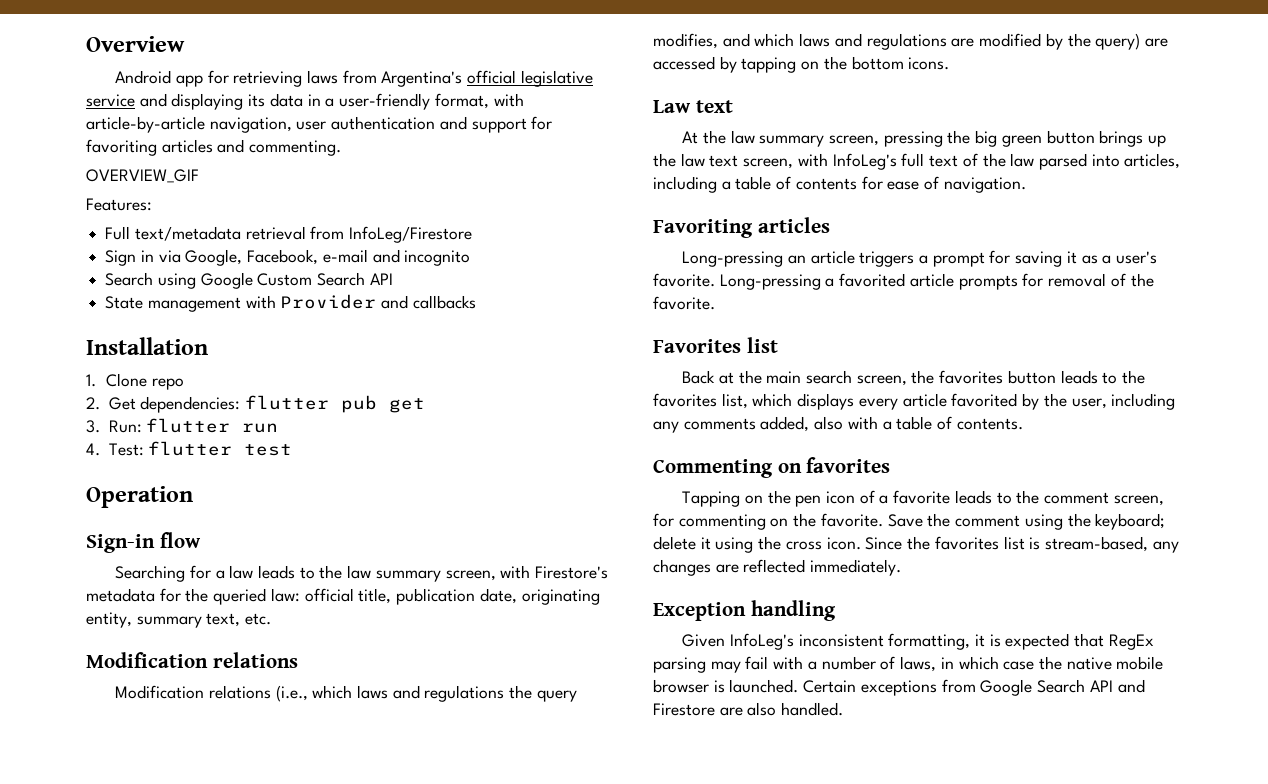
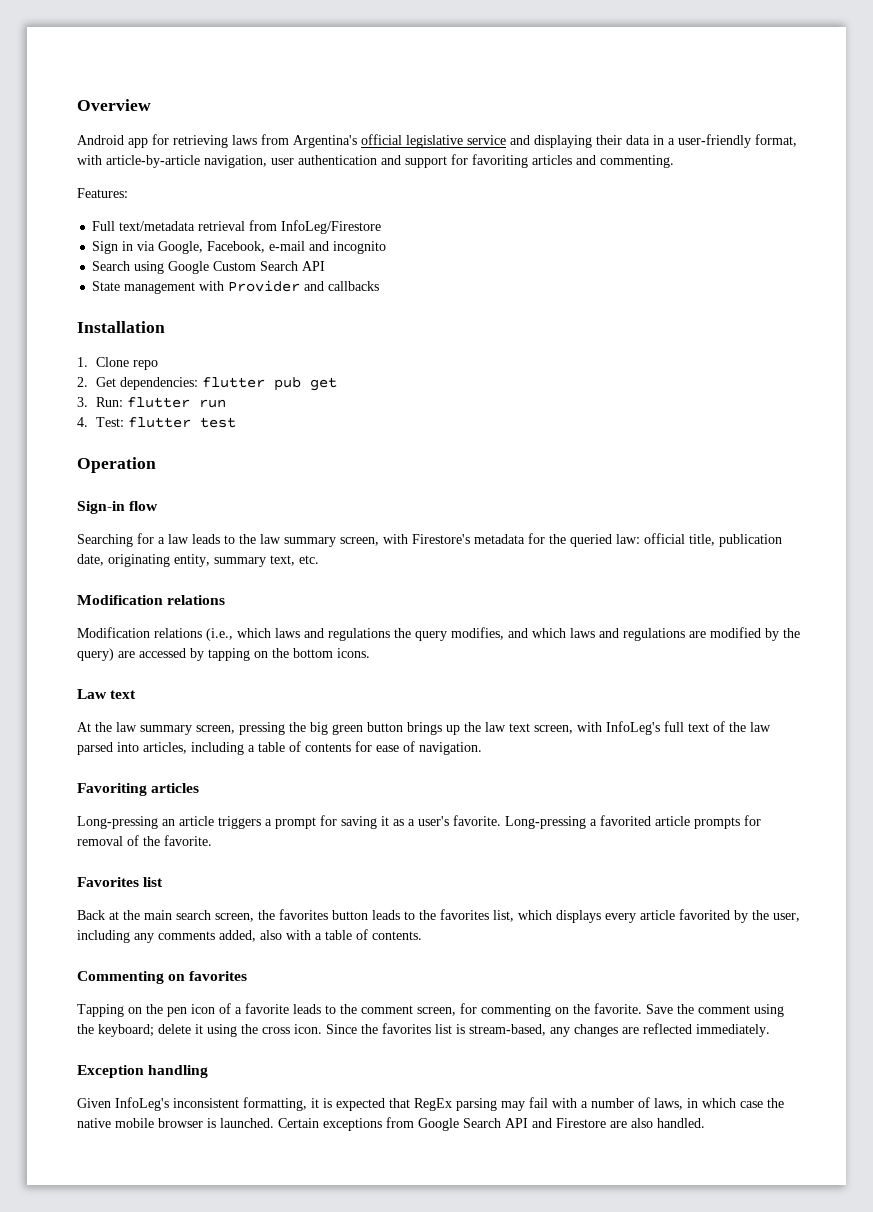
[248,94,266,107] its -> [596,135,622,145] their
[86,169,199,183] // OVERVIEW_GIF -> (674, 161) none

